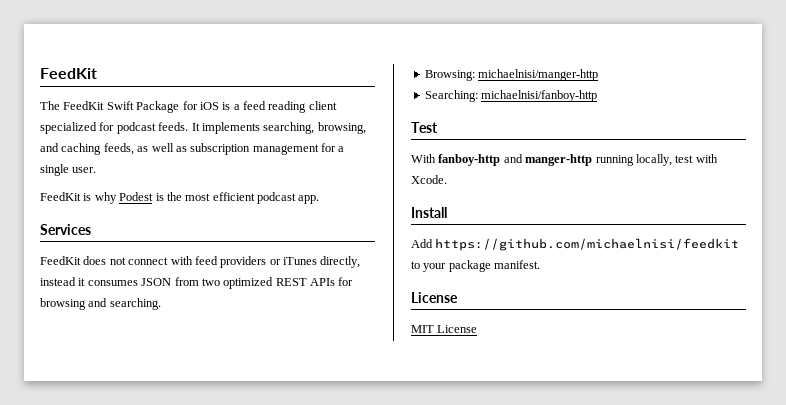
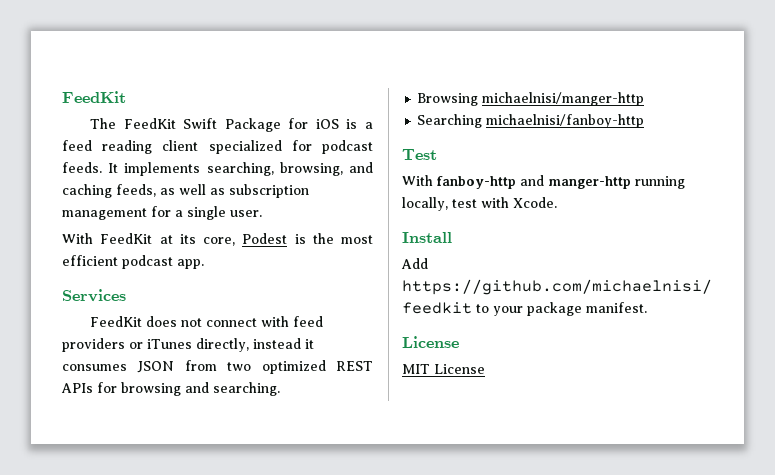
[40,192,117,204] FeedKit is why -> [62,233,235,246] With FeedKit at its core,
[424,70,475,81] Browsing: -> [417,93,479,106] Browsing
[424,90,478,102] Searching: -> [417,114,483,128] Searching

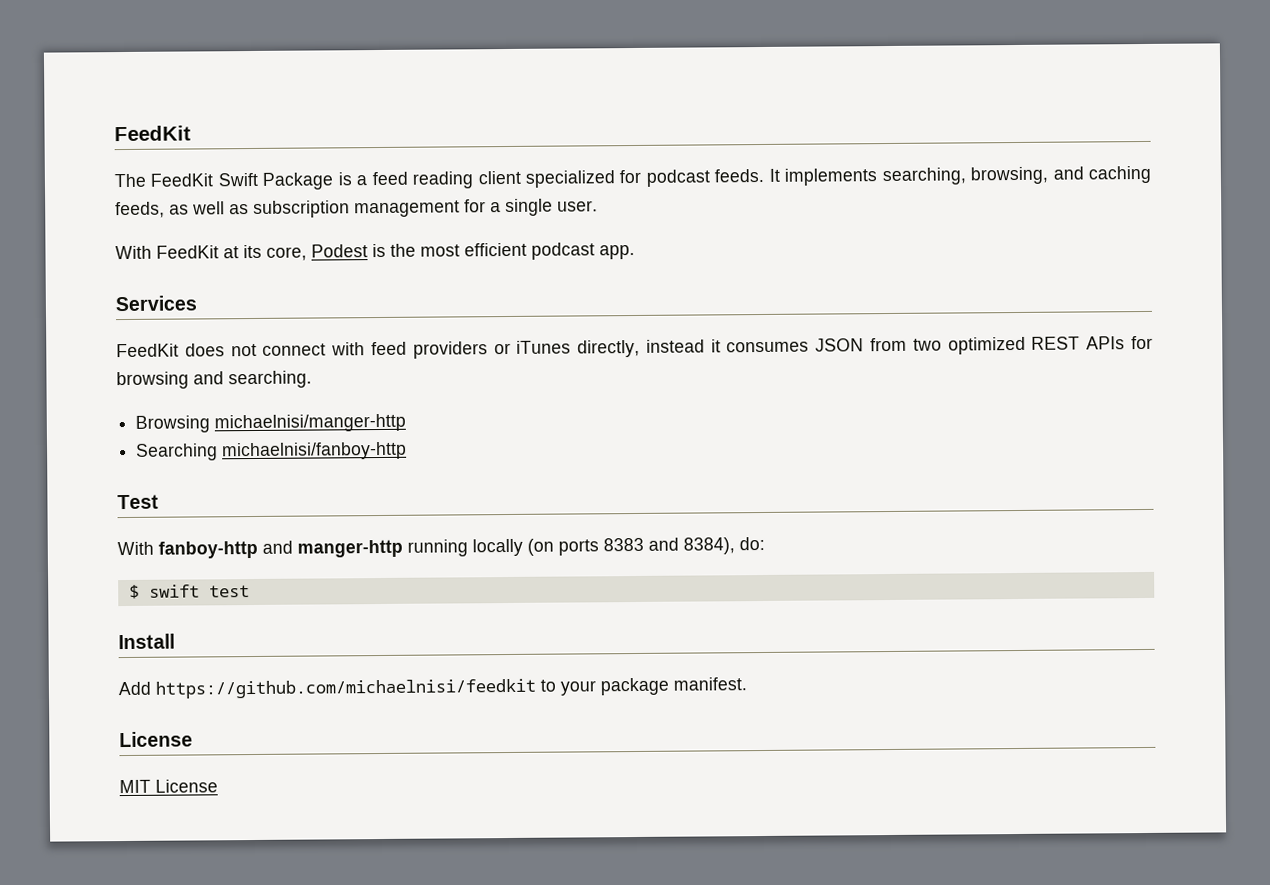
[288,118,339,129] for iOS -> (335, 181) none
[402,197,448,211] locally, -> [472,536,765,557] [128,584,200,599] locally (on ports 8383 and 8384), do: // $ swift
[481,197,557,208] with Xcode. -> (250, 591) none

